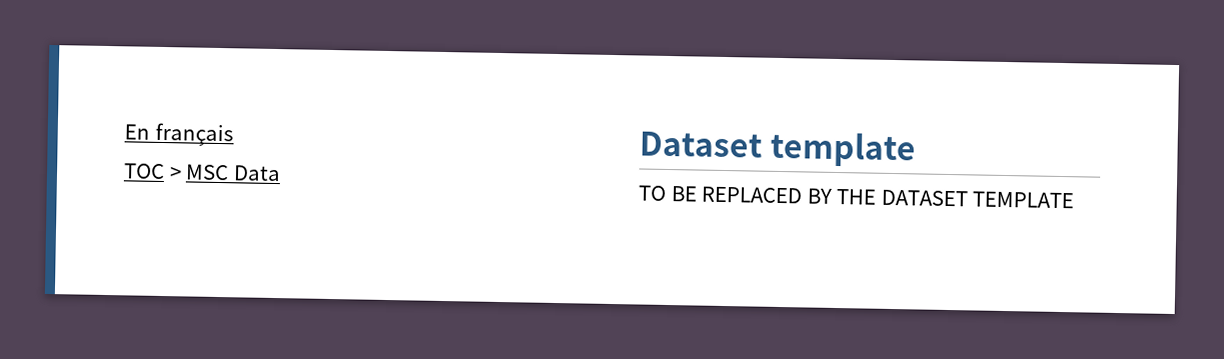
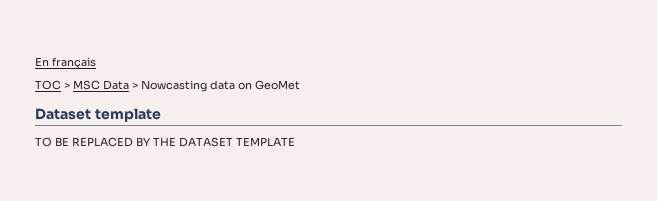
(281, 173) none -> [132,80,300,92] > Nowcasting data on GeoMet

